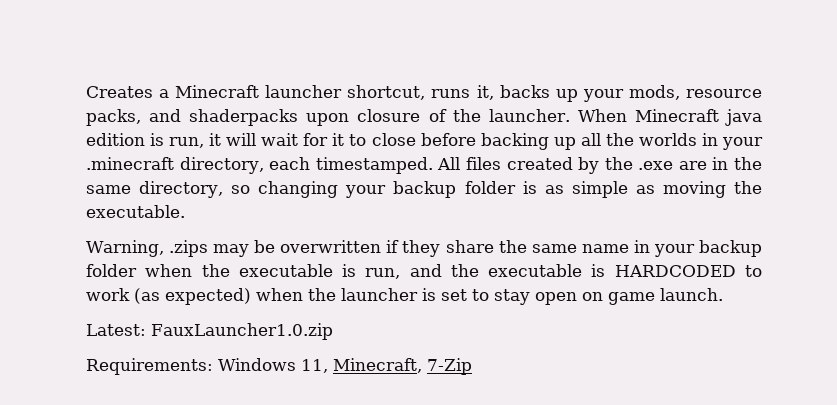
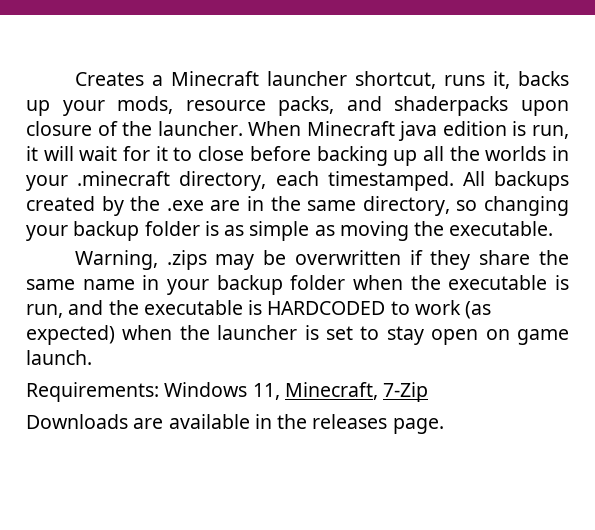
[465,157,501,170] files -> [494,171,569,191] backups
[86,323,333,340] // Latest: FauxLauncher1.0.zip -> (92, 357) none
(472, 366) none -> [26,414,444,434] // Downloads are available in the releases page.

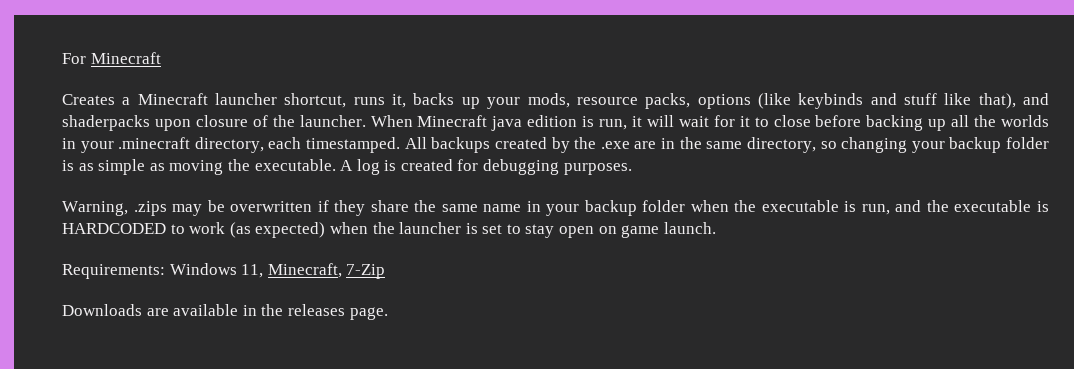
(74, 79) none -> [62,52,161,64] For Minecraft //
(335, 106) none -> [697,93,1016,109] options (like keybinds and stuff like that),
(554, 228) none -> [340,159,632,175] A log is created for debugging purposes.

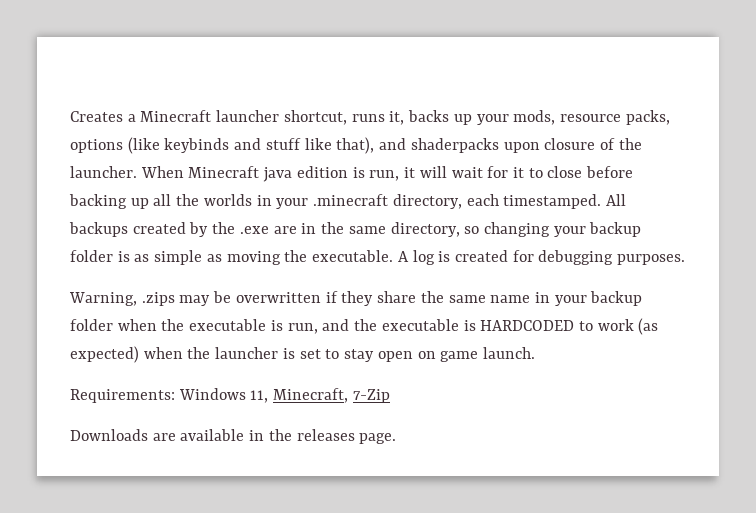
[62,52,161,64] For Minecraft // -> (70, 116) none

